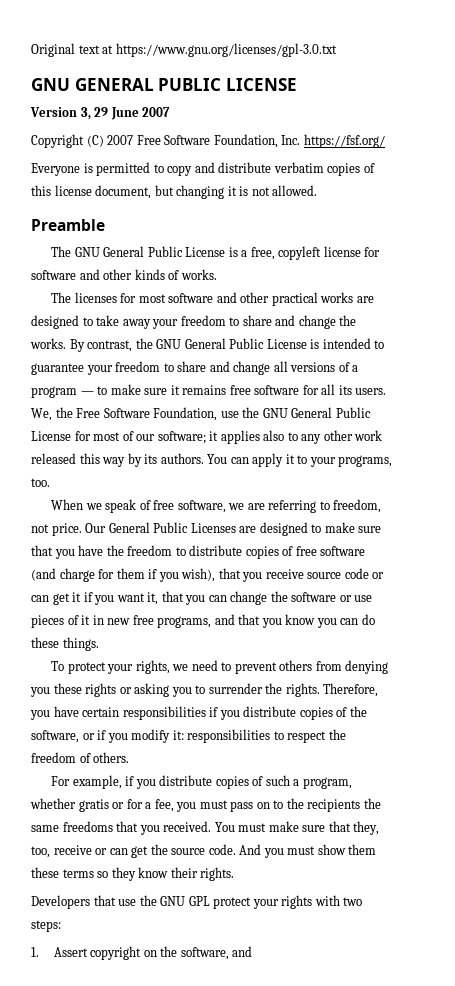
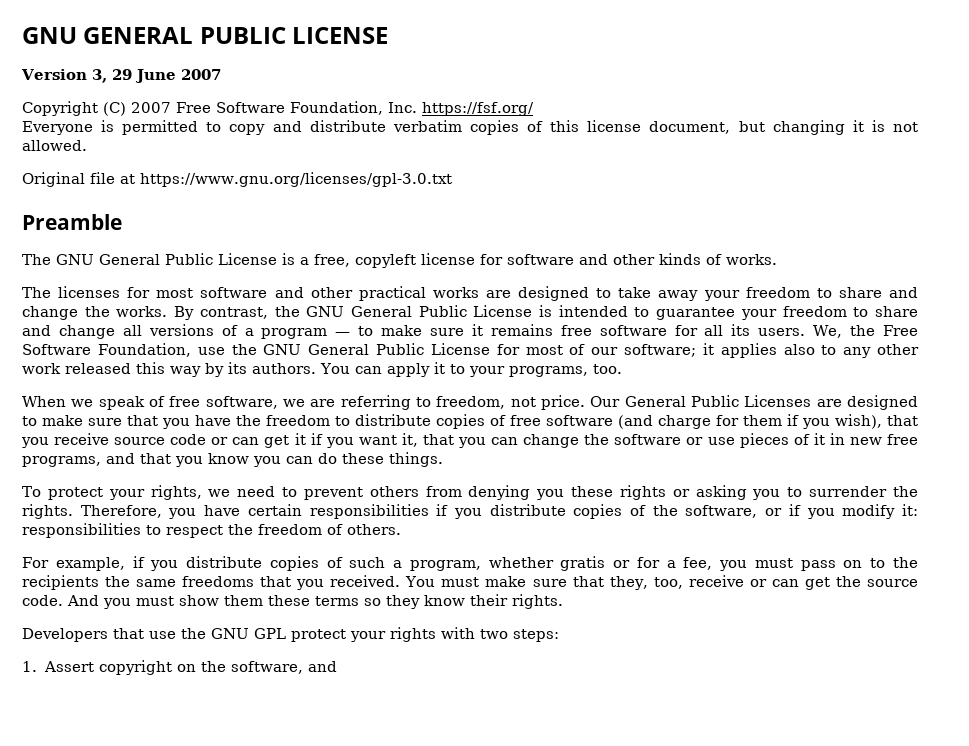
[31,43,337,57] Original text at https://www.gnu.org/licenses/gpl-3.0.txt // -> (22, 35) none
(318, 190) none -> [22,172,452,187] // Original file at https://www.gnu.org/licenses/gpl-3.0.txt

